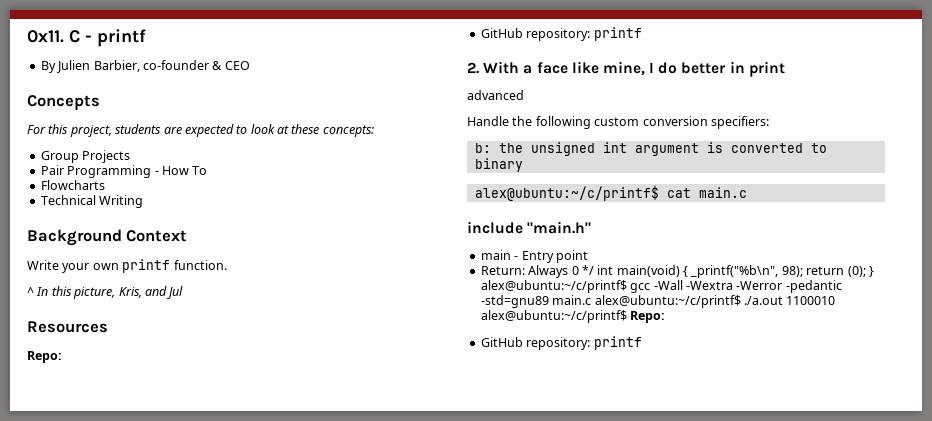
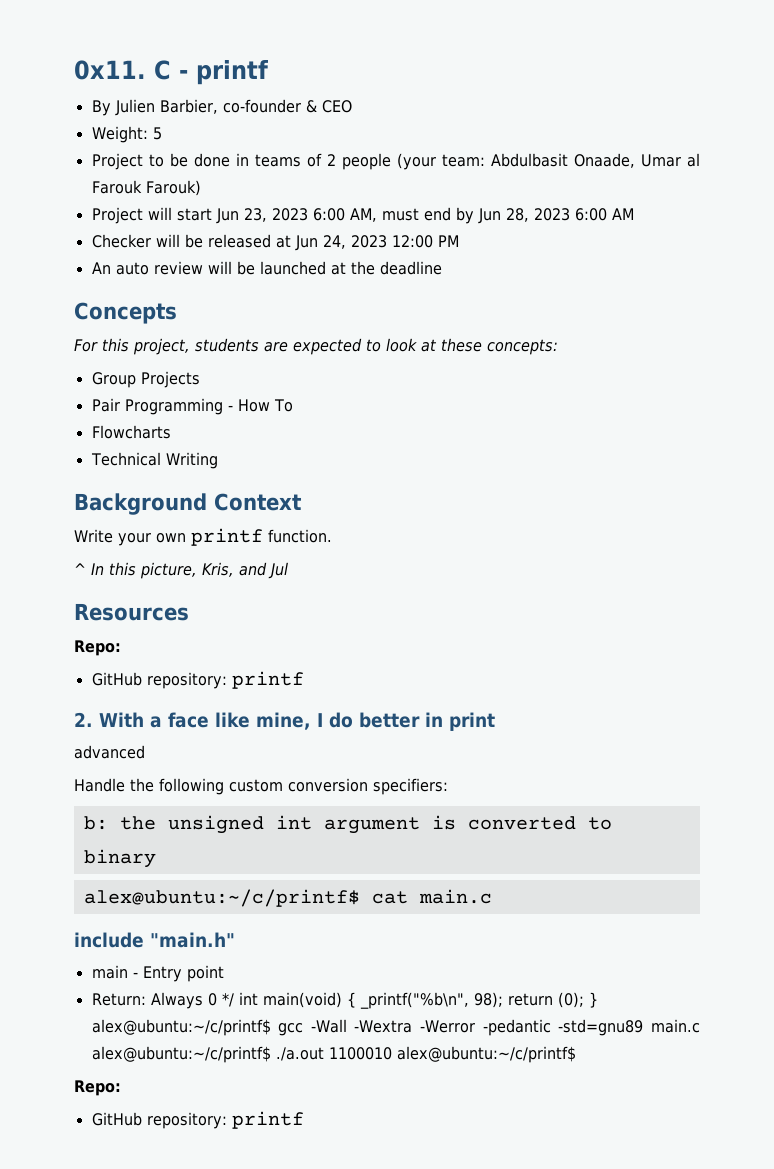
(250, 65) none -> [91,126,162,143] [91,153,700,170] [91,180,201,196] [91,207,634,224] [91,234,459,251] [91,261,442,275] // Weight: 5 // Project to be done in teams of 2 people (your team: Abdulbasit Onaade, Umar al Farouk Farouk) // Project will start Jun 23, 2023 6:00 AM, must end by Jun 28, 2023 6:00 AM // Checker will be released at Jun 24, 2023 12:00 PM // An auto review will be launched at the deadline
(627, 316) none -> (576, 1054) //

